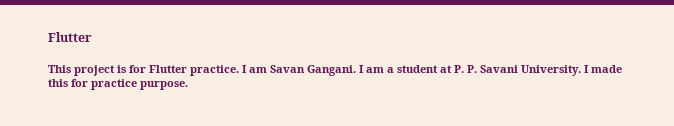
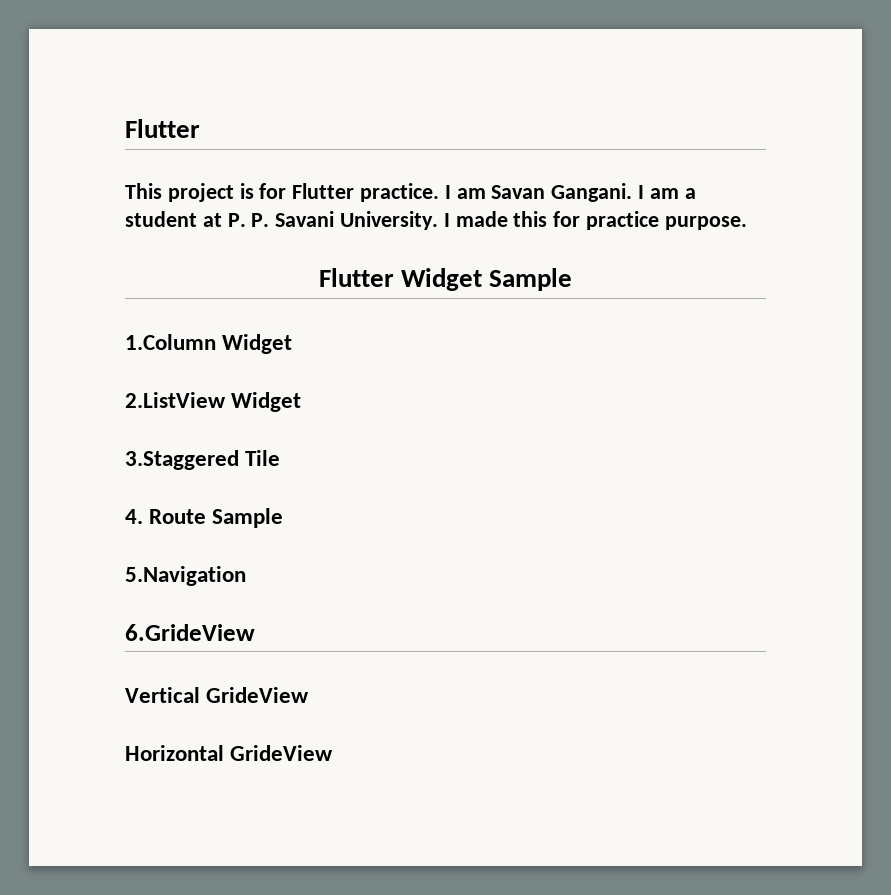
(188, 85) none -> [318,268,573,291] [125,334,293,354] [125,392,302,412] [125,450,281,470] [125,508,284,528] [125,566,246,586] [125,624,255,641] [125,687,310,703] [125,745,334,761] // Flutter Widget Sample // 1.Column Widget // 2.ListView Widget // 3.Staggered Tile // 4. Route Sample // 5.Navigation // 6.GrideView // Vertical GrideView // Horizontal GrideView

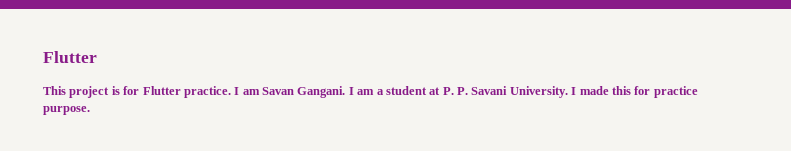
[318,268,573,291] [125,334,293,354] [125,392,302,412] [125,450,281,470] [125,508,284,528] [125,566,246,586] [125,624,255,641] [125,687,310,703] [125,745,334,761] // Flutter Widget Sample // 1.Column Widget // 2.ListView Widget // 3.Staggered Tile // 4. Route Sample // 5.Navigation // 6.GrideView // Vertical GrideView // Horizontal GrideView -> (90, 110) none

